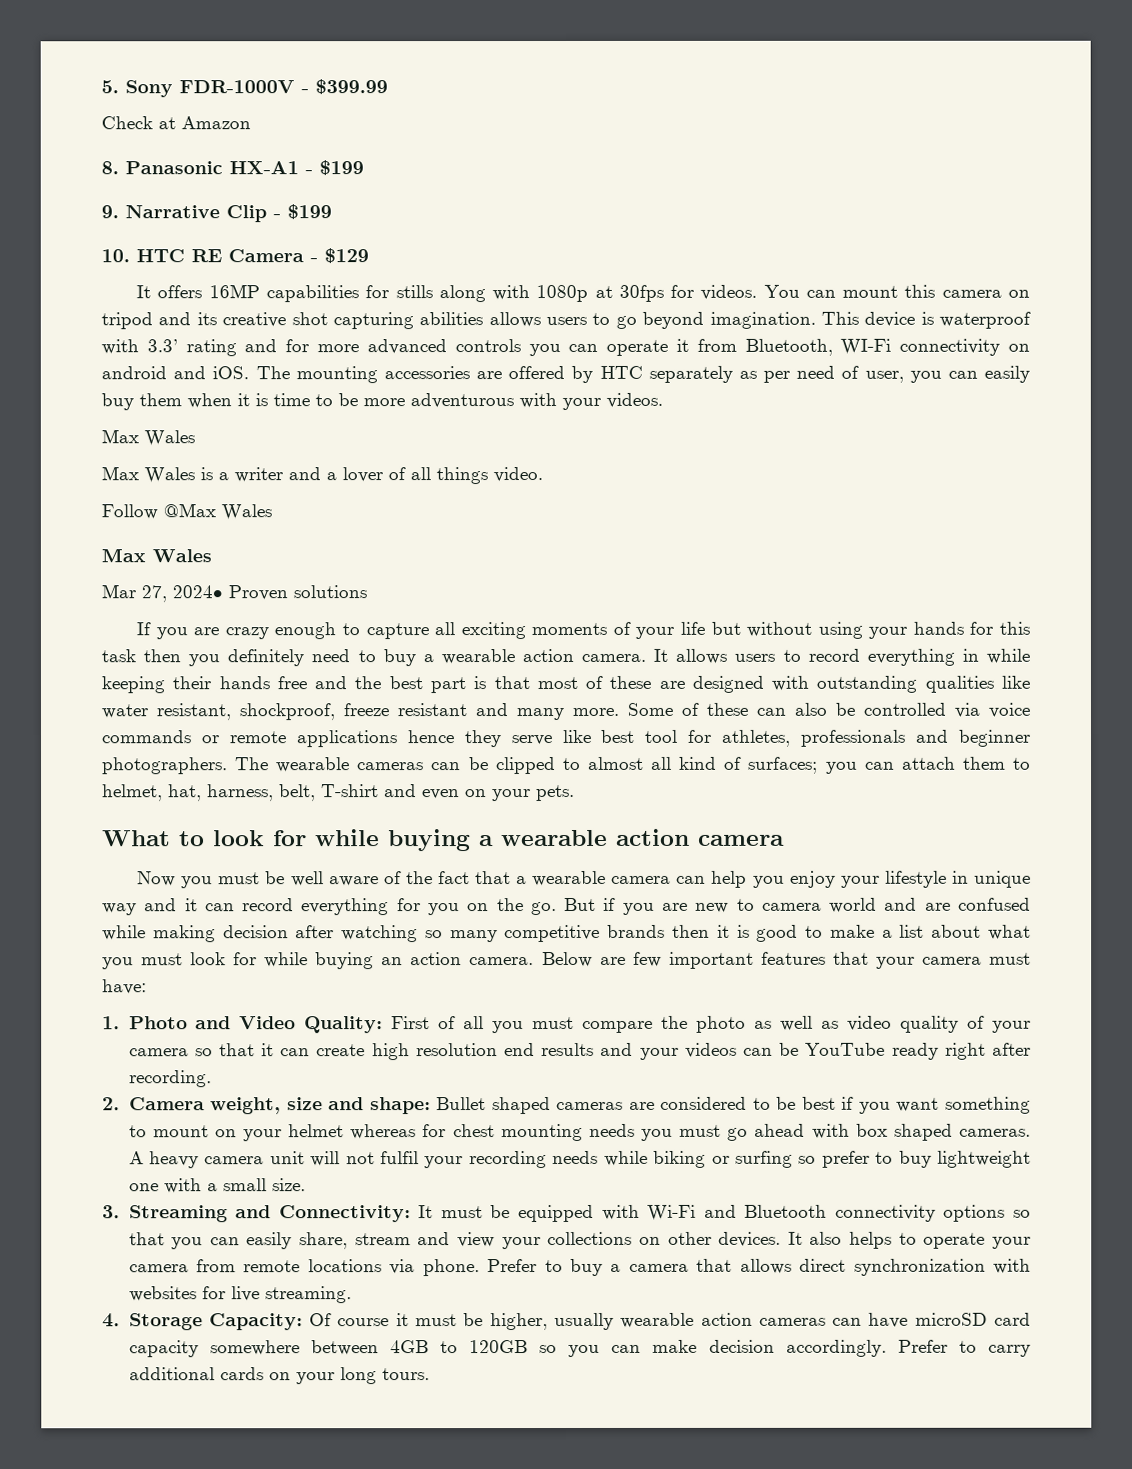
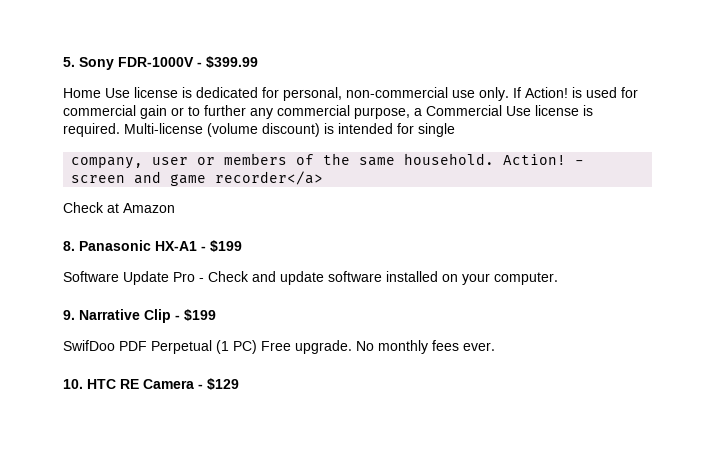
(388, 87) none -> [63,87,638,101] [63,105,593,119] [63,123,455,137] [71,153,585,169] [71,171,324,186] // Home Use license is dedicated for personal, non-commercial use only. If Action! is used for commercial gain or to further any commercial purpose, a Commercial Use license is required. Multi-license (volume discount) is intended for single // company, user or members of the same household. Action! - screen and game recorder</a>
(364, 168) none -> [63,271,558,285] // Software Update Pro - Check and update software installed on your computer.
(332, 212) none -> [63,340,495,354] // SwifDoo PDF Perpetual (1 PC) Free upgrade. No monthly fees ever.
[136,284,1030,303] [101,311,1031,330] [101,338,1030,357] [101,365,1030,384] [101,392,663,411] [101,429,195,447] [101,466,543,485] [101,503,272,521] [101,548,212,563] [101,584,367,603] [136,621,1030,640] [101,648,1030,667] [101,675,1031,694] [101,702,1030,721] [101,729,1032,748] [102,756,1031,775] [102,784,575,802] [102,828,785,852] [137,870,1032,889] [102,897,1032,916] [102,924,1032,943] [102,951,1031,970] [102,979,147,995] [102,1015,1031,1034] [128,1042,1032,1061] [128,1070,212,1088] [102,1096,1031,1115] [128,1123,1031,1142] [128,1150,1031,1169] [128,1178,306,1194] [102,1204,1032,1223] [128,1231,1032,1250] [128,1258,1031,1277] [128,1286,352,1304] [102,1312,1031,1331] [128,1339,1031,1358] [128,1367,430,1385] // It offers 16MP capabilities for stills along with 1080p at 30fps for videos. You can mount this camera on tripod and its creative shot capturing abilities allows users to go beyond imagination. This device is waterproof with 3.3’ rating and for more advanced controls you can operate it from Bluetooth, WI-Fi connectivity on android and iOS. The mounting accessories are offered by HTC separately as per need of user, you can easily buy them when it is time to be more adventurous with your videos. // Max Wales // Max Wales is a writer and a lover of all things video. // Follow @Max Wales // Max Wales // Mar 27, 2024• Proven solutions // If you are crazy enough to capture all exciting moments of your life but without using your hands for this task then you definitely need to buy a wearable action camera. It allows users to record everything in while keeping their hands free and the best part is that most of these are designed with outstanding qualities like water resistant, shockproof, freeze resistant and many more. Some of these can also be controlled via voice commands or remote applications hence they serve like best tool for athletes, professionals and beginner photographers. The wearable cameras can be clipped to almost all kind of surfaces; you can attach them to helmet, hat, harness, belt, T-shirt and even on your pets. // What to look for while buying a wearable action camera // Now you must be well aware of the fact that a wearable camera can help you enjoy your lifestyle in unique way and it can record everything for you on the go. But if you are new to camera world and are confused while making decision after watching so many competitive brands then it is good to make a list about what you must look for while buying an action camera. Below are few important features that your camera must have: // 1. Photo and Video Quality: First of all you must compare the photo as well as video quality of your camera so that it can create high resolution end results and your videos can be YouTube ready right after recording. // 2. Camera weight, size and shape: Bullet shaped cameras are considered to be best if you want something to mount on your helmet whereas for chest mounting needs you must go ahead with box shaped cameras. A heavy camera unit will not fulfil your recording needs while biking or surfing so prefer to buy lightweight one with a small size. // 3. Streaming and Connectivity: It must be equipped with Wi-Fi and Bluetooth connectivity options so that you can easily share, stream and view your collections on other devices. It also helps to operate your camera from remote locations via phone. Prefer to buy a camera that allows direct synchronization with websites for live streaming. // 4. Storage Capacity: Of course it must be higher, usually wearable action cameras can have microSD card capacity somewhere between 4GB to 120GB so you can make decision accordingly. Prefer to carry additional cards on your long tours. -> (239, 384) none

